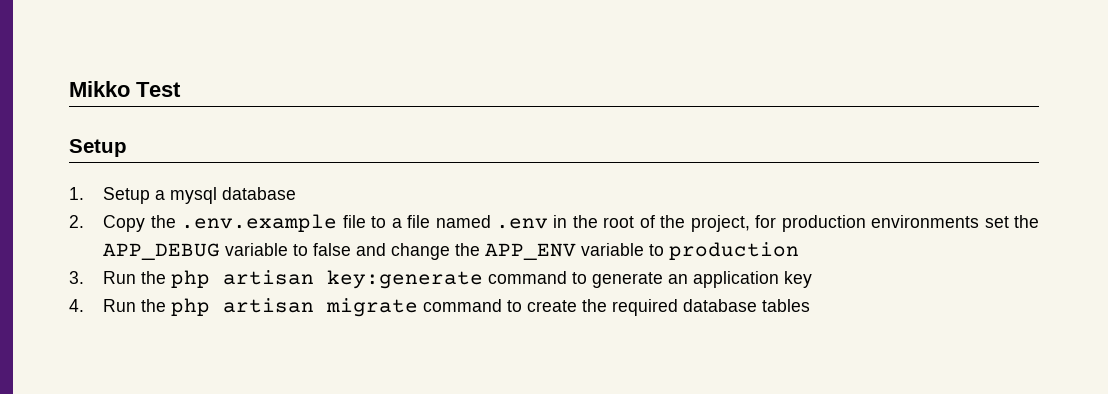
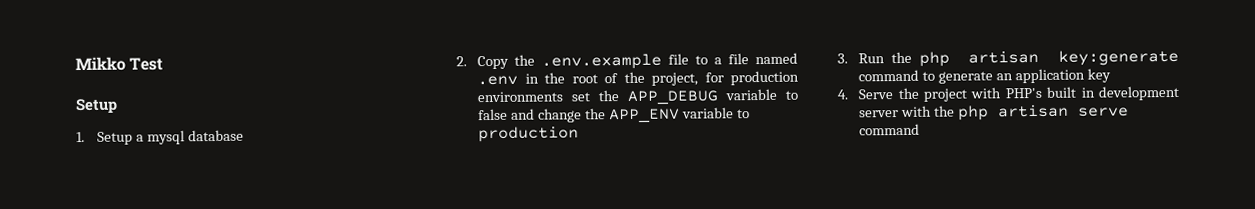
[103,298,811,317] Run the php artisan migrate command to create the required database tables -> [858,85,1179,102] [859,104,1130,121] [859,123,921,136] Serve the project with PHP's built in development server with the php artisan serve command

